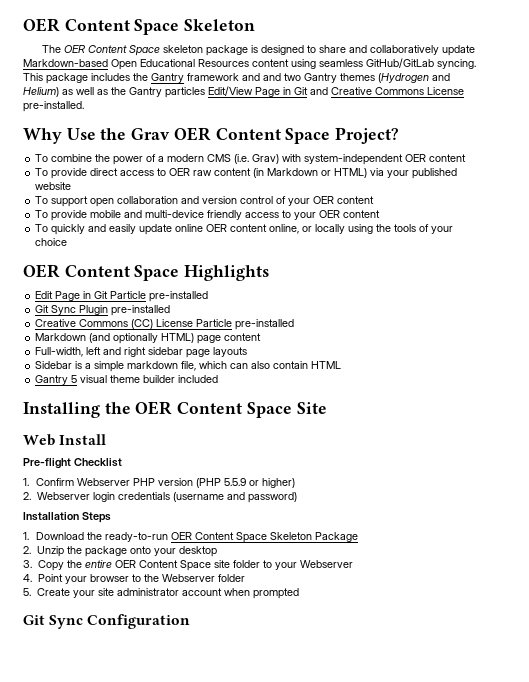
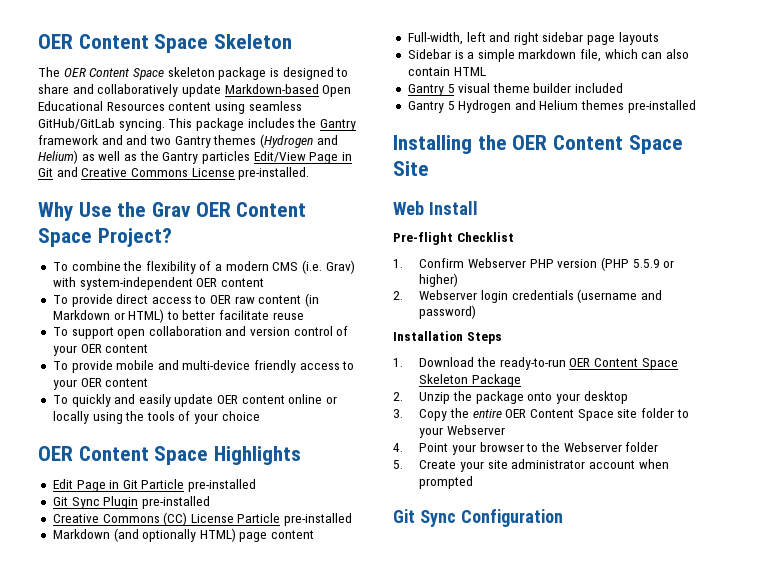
[113,156,144,165] power -> [145,261,196,274] flexibility
[370,168,458,179] [35,182,72,190] via your published website -> [166,310,304,320] to better facilitate reuse
[175,224,300,234] online OER content online, -> [217,394,323,404] OER content online
(219, 379) none -> [407,100,696,113] // Gantry 5 Hydrogen and Helium themes pre-installed

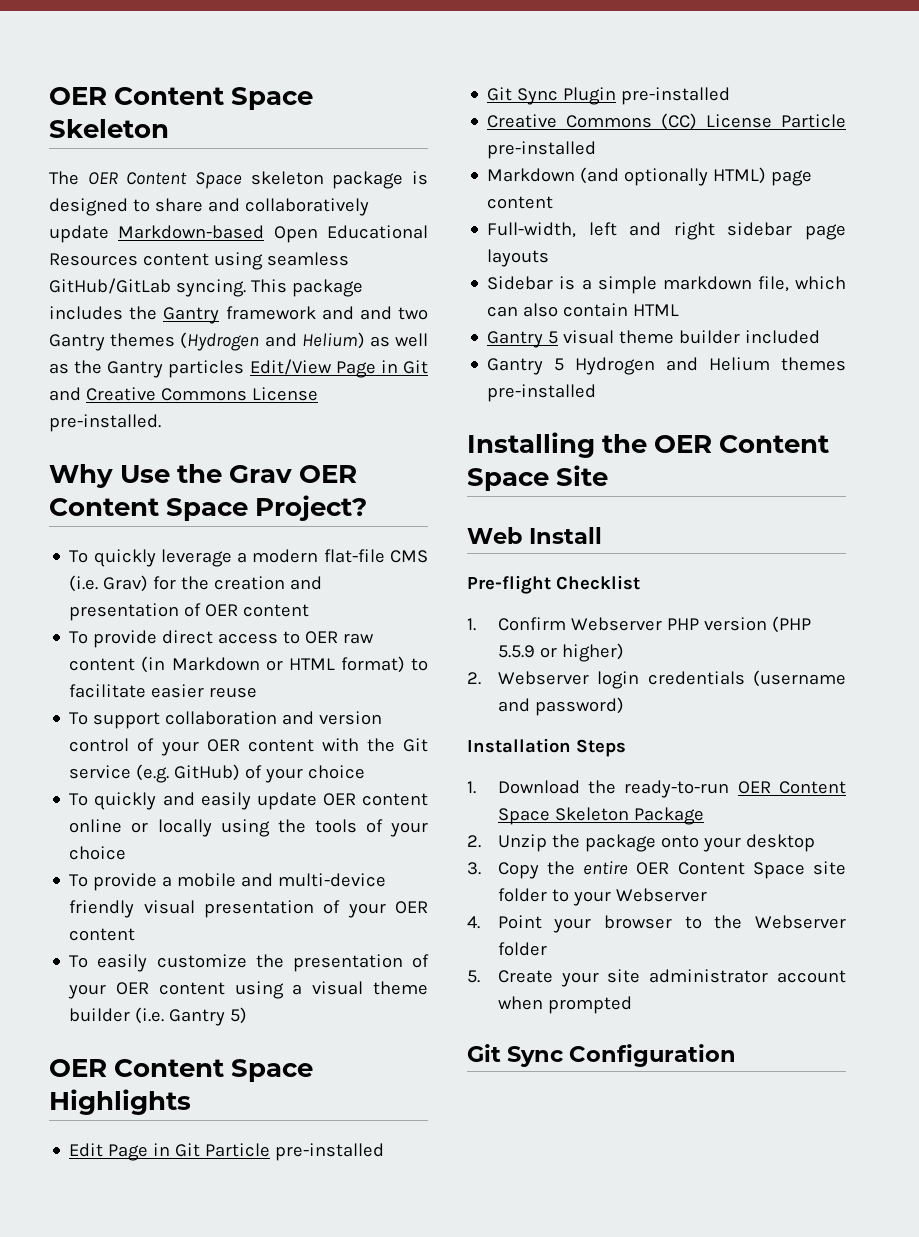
[71,261,212,274] combine the flexibility of -> [93,549,232,567] quickly leverage
(269, 266) none -> [323,549,385,563] flat-file
[52,277,193,290] with system-independent -> [153,576,323,590] [69,603,202,621] for the creation and presentation of
[128,309,270,323] HTML) to better facilitate -> [288,656,428,673] [69,684,205,698] HTML format) to facilitate easier
[117,329,146,339] open -> (161, 720) none
[52,360,355,373] [52,378,149,390] // To provide mobile and multi-device friendly access to your OER content -> [321,738,429,752] [69,764,366,783] with the Git service (e.g. GitHub) of your choice
(260, 416) none -> [69,873,387,891] [69,900,428,918] [69,928,136,941] [69,954,429,972] [68,981,428,999] [69,1007,248,1026] // To provide a mobile and multi-device friendly visual presentation of your OER content // To easily customize the presentation of your OER content using a visual theme builder (i.e. Gantry 5)

